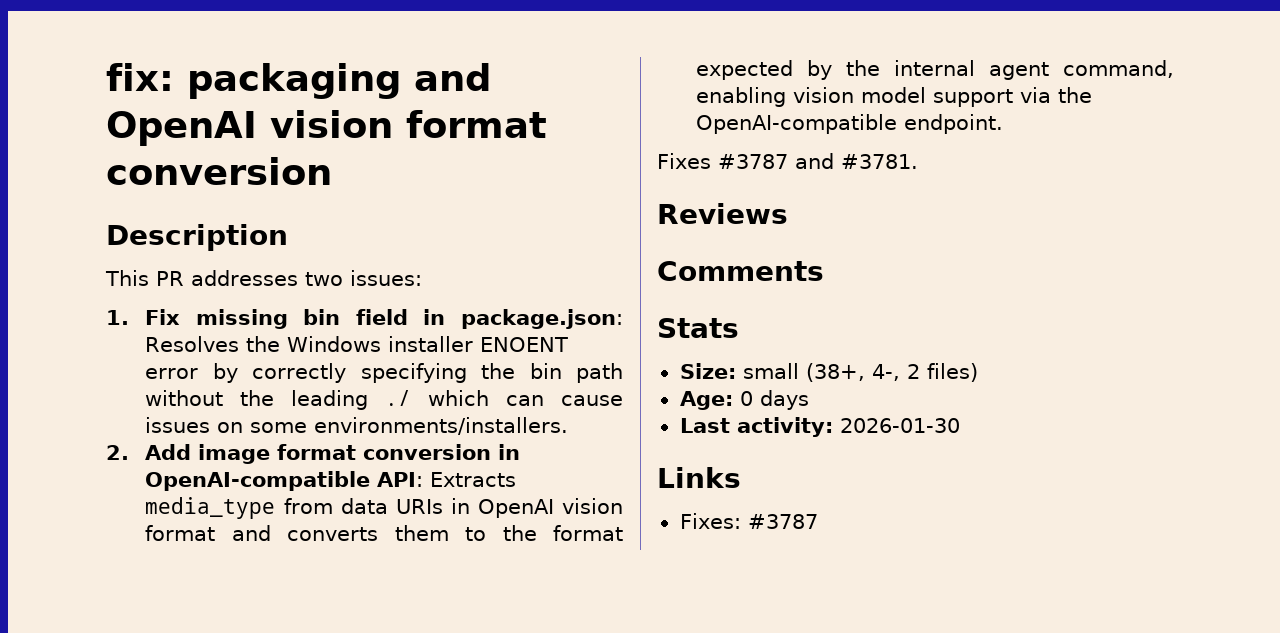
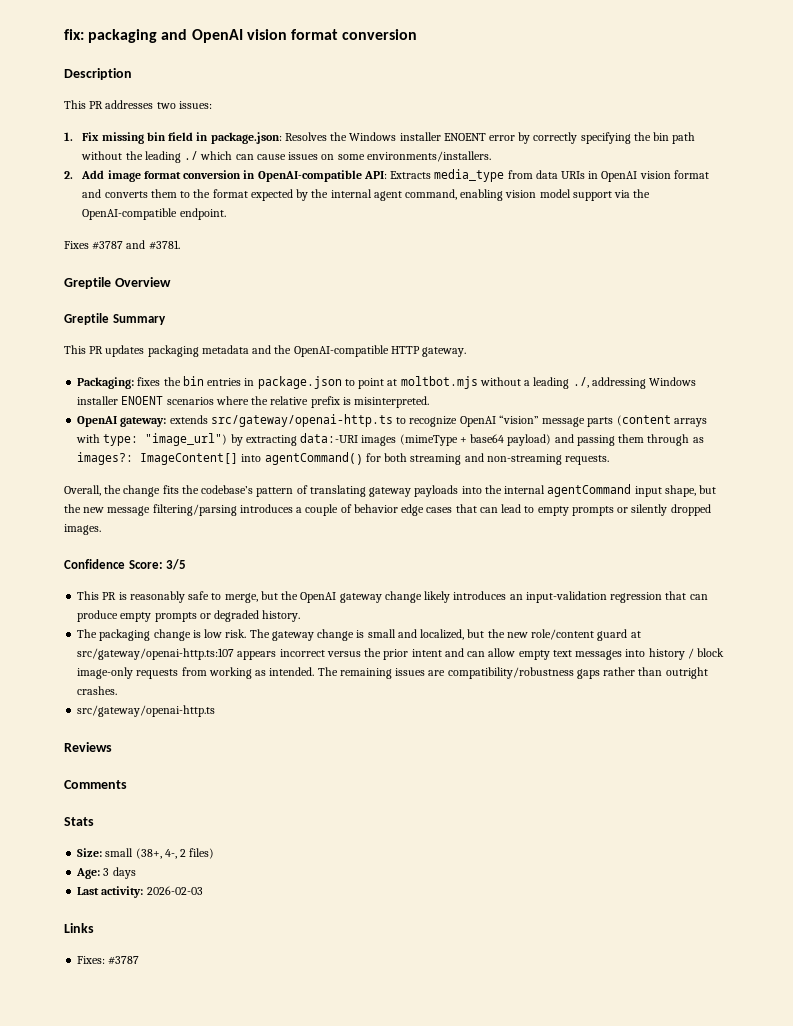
(918, 161) none -> [64,277,171,289] [64,313,166,325] [64,345,467,357] [77,376,697,389] [77,396,430,408] [77,414,707,427] [76,433,704,446] [77,452,610,465] [64,484,717,497] [64,504,711,516] [64,524,101,535] [64,559,187,570] [77,591,708,603] [77,610,301,622] [77,629,641,641] [77,648,725,660] [77,667,708,679] [77,686,118,695] [77,705,216,717] // Greptile Overview // Greptile Summary // This PR updates packaging metadata and the OpenAI-compatible HTTP gateway. // Packaging: fixes the bin entries in package.json to point at moltbot.mjs without a leading ./, addressing Windows installer ENOENT scenarios where the relative prefix is misinterpreted. // OpenAI gateway: extends src/gateway/openai-http.ts to recognize OpenAI “vision” message parts (content arrays with type: "image_url") by extracting data:-URI images (mimeType + base64 payload) and passing them through as images?: ImageContent[] into agentCommand() for both streaming and non-streaming requests. // Overall, the change fits the codebase’s pattern of translating gateway payloads into the internal agentCommand input shape, but the new message filtering/parsing introduces a couple of behavior edge cases that can lead to empty prompts or silently dropped images. // Confidence Score: 3/5 // This PR is reasonably safe to merge, but the OpenAI gateway change likely introduces an input-validation regression that can produce empty prompts or degraded history. // The packaging change is low risk. The gateway change is small and localized, but the new role/content guard at src/gateway/openai-http.ts:107 appears incorrect versus the prior intent and can allow empty text messages into history / block image-only requests from working as intended. The remaining issues are compatibility/robustness gaps rather than outright crashes. // src/gateway/openai-http.ts
[739,391,753,406] 0 -> [103,868,110,876] 3
[839,418,960,433] 2026-01-30 -> [146,886,203,895] 2026-02-03

